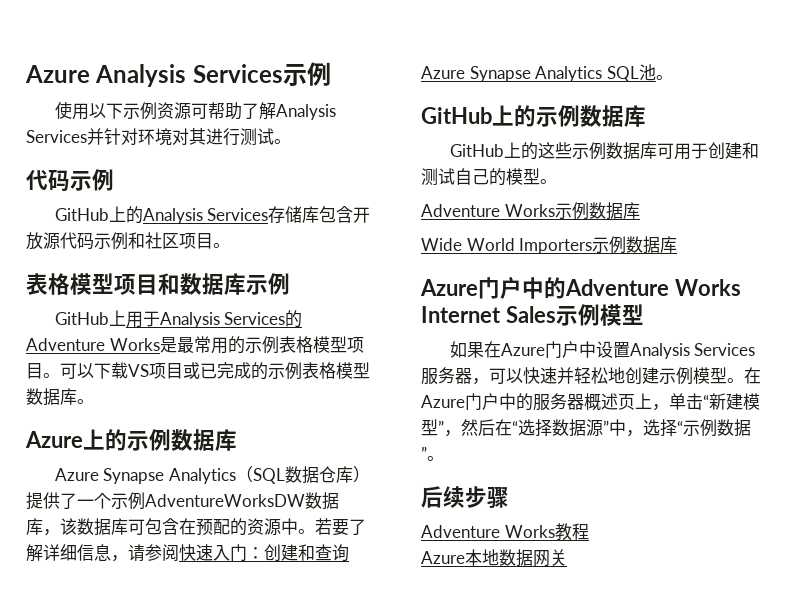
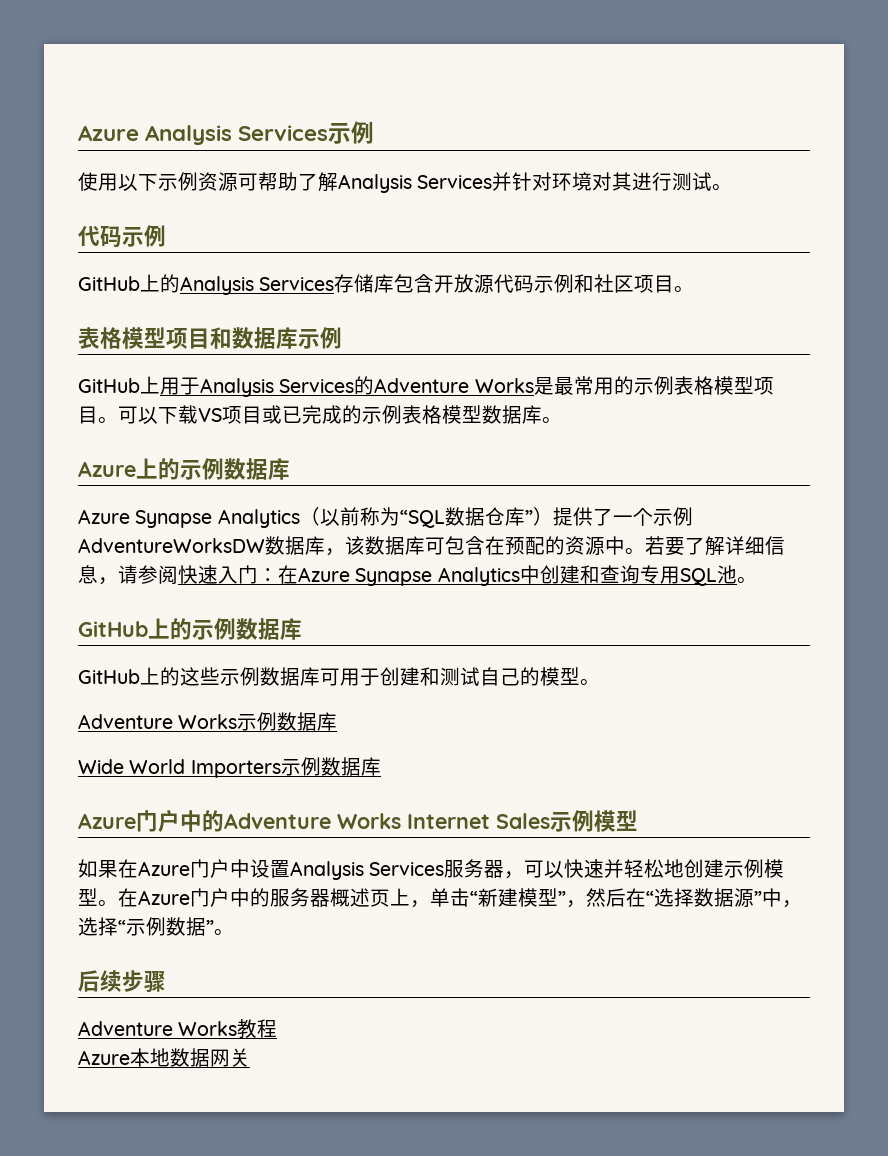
[252,468,285,484] SQL -> [319,507,445,528] 以前称为“SQL
(353, 474) none -> [524,510,533,524] ”
[264,544,349,562] [421,66,603,82] 创建和查询Azure Synapse Analytics -> [278,565,680,586] 在Azure Synapse Analytics中创建和查询专用

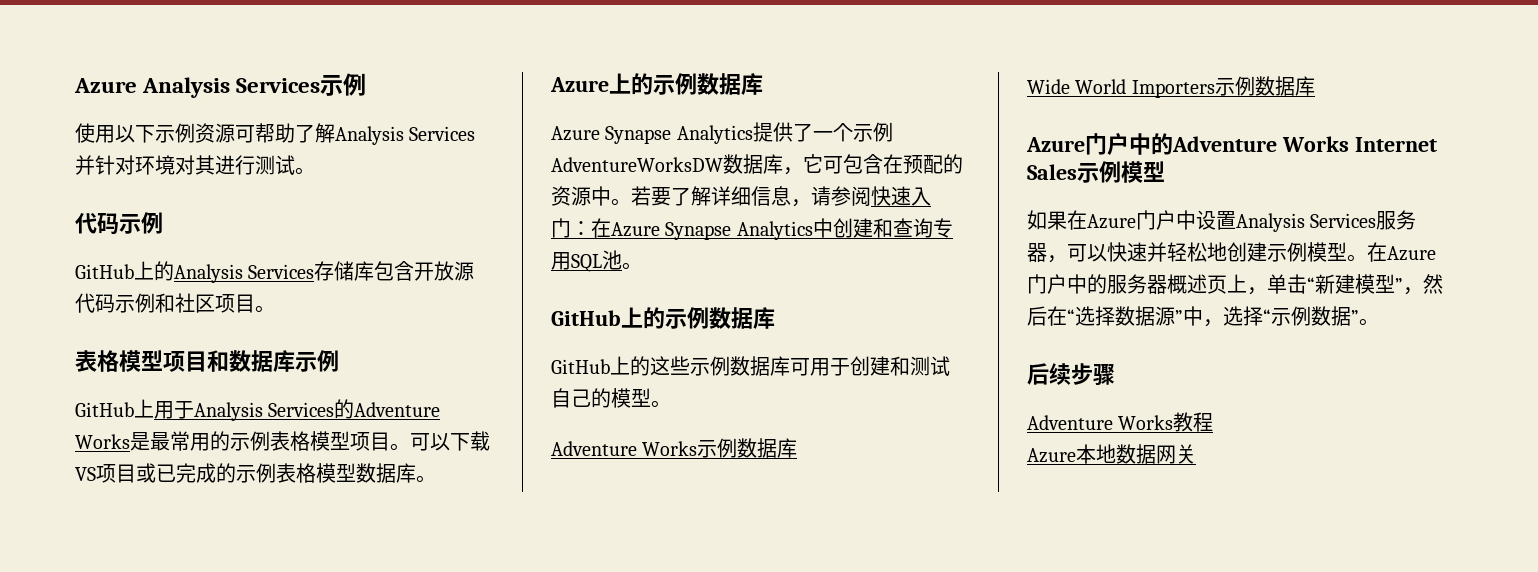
[299,507,553,528] （以前称为“SQL数据仓库”） -> (753, 134) none
[345,536,425,555] 该数据库 -> [803,154,823,173] 它

